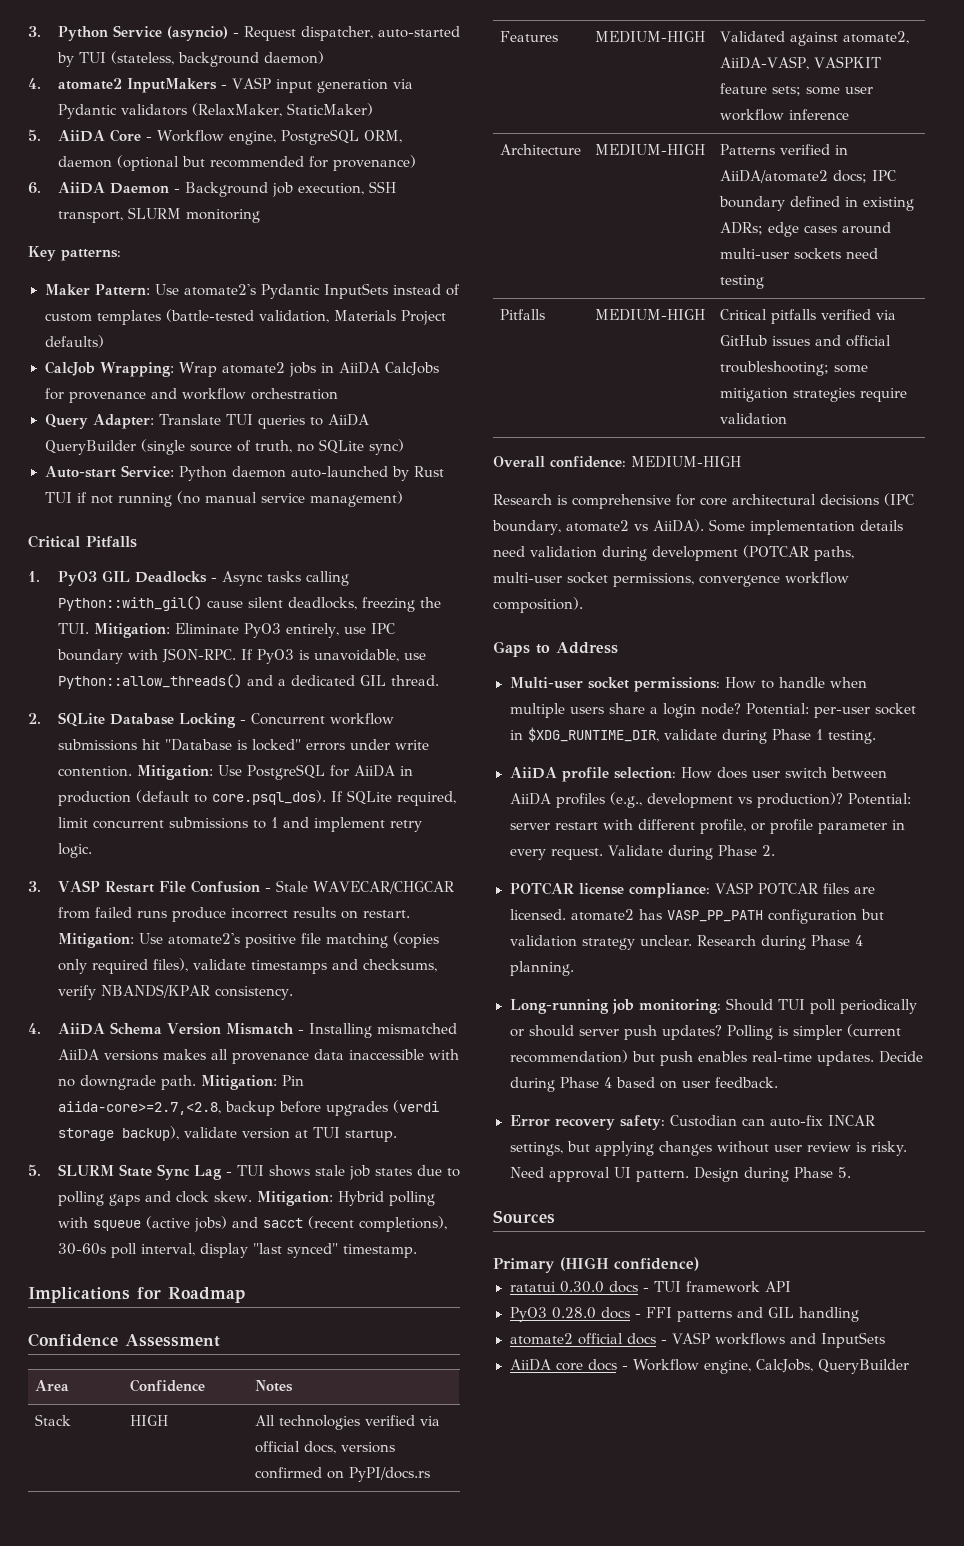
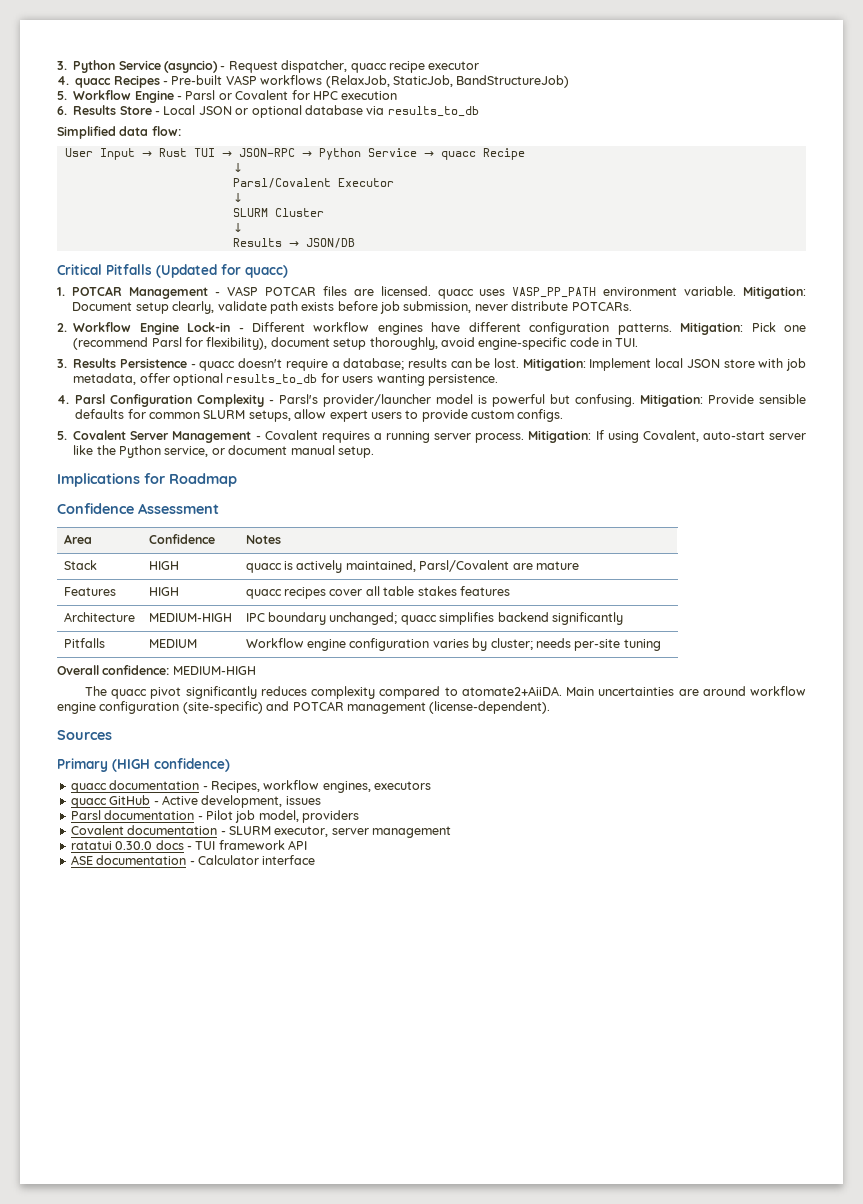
[377,26,460,38] [56,51,324,67] [28,77,413,93] [57,103,373,119] [28,129,402,145] [57,155,416,171] [28,181,396,197] [57,207,260,223] [28,246,121,261] [44,283,460,299] [44,309,446,325] [44,335,104,348] [44,361,440,377] [44,388,338,403] [44,414,370,429] [44,439,404,455] [44,465,444,481] [44,491,403,507] [28,535,137,548] [28,570,349,586] [57,596,441,612] [57,623,395,638] [56,648,426,664] [57,674,439,689] [28,712,394,728] [57,739,429,751] [57,764,413,780] [57,790,456,806] [57,817,422,832] [57,843,92,858] [28,880,454,894] [57,907,410,922] [57,932,439,948] [57,958,437,974] [57,984,293,1000] [28,1022,457,1038] [57,1049,459,1064] [57,1075,304,1090] [57,1100,439,1116] [57,1126,397,1142] [28,1164,460,1180] [57,1191,435,1206] [57,1216,447,1232] [57,1243,417,1258] auto-started by TUI (stateless, background daemon) // 4. atomate2 InputMakers - VASP input generation via Pydantic validators (RelaxMaker, StaticMaker) // 5. AiiDA Core - Workflow engine, PostgreSQL ORM, daemon (optional but recommended for provenance) // 6. AiiDA Daemon - Background job execution, SSH transport, SLURM monitoring // Key patterns: // Maker Pattern: Use atomate2's Pydantic InputSets instead of custom templates (battle-tested validation, Materials Project defaults) // CalcJob Wrapping: Wrap atomate2 jobs in AiiDA CalcJobs for provenance and workflow orchestration // Query Adapter: Translate TUI queries to AiiDA QueryBuilder (single source of truth, no SQLite sync) // Auto-start Service: Python daemon auto-launched by Rust TUI if not running (no manual service management) // Critical Pitfalls // 1. PyO3 GIL Deadlocks - Async tasks calling Python::with_gil() cause silent deadlocks, freezing the TUI. Mitigation: Eliminate PyO3 entirely, use IPC boundary with JSON-RPC. If PyO3 is unavoidable, use Python::allow_threads() and a dedicated GIL thread. // 2. SQLite Database Locking - Concurrent workflow submissions hit "Database is locked" errors under write contention. Mitigation: Use PostgreSQL for AiiDA in production (default to core.psql_dos). If SQLite required, limit concurrent submissions to 1 and implement retry logic. // 3. VASP Restart File Confusion - Stale WAVECAR/CHGCAR from failed runs produce incorrect results on restart. Mitigation: Use atomate2's positive file matching (copies only required files), validate timestamps and checksums, verify NBANDS/KPAR consistency. // 4. AiiDA Schema Version Mismatch - Installing mismatched AiiDA versions makes all provenance data inaccessible with no downgrade path. Mitigation: Pin aiida-core>=2.7,<2.8, backup before upgrades (verdi storage backup), validate version at TUI startup. // 5. SLURM State Sync Lag - TUI shows stale job states due to polling gaps and clock skew. Mitigation: Hybrid polling with squeue (active jobs) and sacct (recent completions), 30-60s poll interval, display "last synced" timestamp. -> [350,61,480,73] [57,75,570,88] [57,90,398,103] [57,105,479,118] [57,126,181,139] [64,148,525,160] [232,163,243,172] [232,178,394,188] [232,193,243,202] [232,208,324,217] [232,223,243,232] [232,238,355,248] [57,264,288,278] [57,286,806,299] [72,301,632,314] [57,322,807,335] [73,337,639,350] [57,358,807,371] [73,373,498,386] [57,394,807,407] [75,409,564,422] [57,430,807,443] [73,445,374,458] quacc recipe executor // 4. quacc Recipes - Pre-built VASP workflows (RelaxJob, StaticJob, BandStructureJob) // 5. Workflow Engine - Parsl or Covalent for HPC execution // 6. Results Store - Local JSON or optional database via results_to_db // Simplified data flow: // User Input → Rust TUI → JSON-RPC → Python Service → quacc Recipe // ↓ // Parsl/Covalent Executor // ↓ // SLURM Cluster // ↓ // Results → JSON/DB // Critical Pitfalls (Updated for quacc) // 1. POTCAR Management - VASP POTCAR files are licensed. quacc uses VASP_PP_PATH environment variable. Mitigation: Document setup clearly, validate path exists before job submission, never distribute POTCARs. // 2. Workflow Engine Lock-in - Different workflow engines have different configuration patterns. Mitigation: Pick one (recommend Parsl for flexibility), document setup thoroughly, avoid engine-specific code in TUI. // 3. Results Persistence - quacc doesn't require a database; results can be lost. Mitigation: Implement local JSON store with job metadata, offer optional results_to_db for users wanting persistence. // 4. Parsl Configuration Complexity - Parsl's provider/launcher model is powerful but confusing. Mitigation: Provide sensible defaults for common SLURM setups, allow expert users to provide custom configs. // 5. Covalent Server Management - Covalent requires a running server process. Mitigation: If using Covalent, auto-start server like the Python service, or document manual setup.
[254,1415,440,1430] [254,1441,395,1454] [254,1467,430,1482] [499,31,558,42] [594,31,705,43] [719,31,909,46] [719,56,881,70] [719,83,873,96] [719,109,849,121] [499,144,581,155] [594,144,705,156] [719,144,848,155] [719,170,896,183] [718,196,914,211] [719,222,891,237] [719,248,878,260] [719,275,764,289] [499,309,545,320] [594,309,705,321] [719,309,896,324] [719,335,891,347] [719,361,868,376] [719,388,907,402] [719,413,787,425] [493,456,741,468] [493,493,914,509] [492,519,903,535] [493,545,854,561] [493,572,849,587] [493,597,583,613] [493,641,618,657] [509,677,867,692] [509,703,916,718] [509,727,876,744] [509,767,887,782] [509,792,911,808] [509,819,905,834] [509,845,776,860] [509,882,876,898] [509,909,884,924] [509,935,864,950] [509,961,574,976] [509,998,917,1014] [509,1024,901,1040] [509,1050,923,1066] [509,1077,778,1092] [509,1115,875,1130] [509,1141,908,1156] [509,1167,851,1182] [493,1210,555,1224] [493,1257,699,1273] All technologies verified via official docs, versions confirmed on PyPI/docs.rs // Features | MEDIUM-HIGH | Validated against atomate2, AiiDA-VASP, VASPKIT feature sets; some user workflow inference // Architecture | MEDIUM-HIGH | Patterns verified in AiiDA/atomate2 docs; IPC boundary defined in existing ADRs; edge cases around multi-user sockets need testing // Pitfalls | MEDIUM-HIGH | Critical pitfalls verified via GitHub issues and official troubleshooting; some mitigation strategies require validation // Overall confidence: MEDIUM-HIGH // Research is comprehensive for core architectural decisions (IPC boundary, atomate2 vs AiiDA). Some implementation details need validation during development (POTCAR paths, multi-user socket permissions, convergence workflow composition). // Gaps to Address // Multi-user socket permissions: How to handle when multiple users share a login node? Potential: per-user socket in $XDG_RUNTIME_DIR, validate during Phase 1 testing. // AiiDA profile selection: How does user switch between AiiDA profiles (e.g., development vs production)? Potential: server restart with different profile, or profile parameter in every request. Validate during Phase 2. // POTCAR license compliance: VASP POTCAR files are licensed. atomate2 has VASP_PP_PATH configuration but validation strategy unclear. Research during Phase 4 planning. // Long-running job monitoring: Should TUI poll periodically or should server push updates? Polling is simpler (current recommendation) but push enables real-time updates. Decide during Phase 4 based on user feedback. // Error recovery safety: Custodian can auto-fix INCAR settings, but applying changes without user review is risky. Need approval UI pattern. Design during Phase 5. // Sources // Primary (HIGH confidence) -> [245,560,579,573] [63,587,116,596] [148,587,179,596] [245,586,510,599] [63,612,135,622] [148,613,232,622] [245,612,623,625] [63,638,105,648] [148,639,197,648] [245,638,661,651] [57,665,256,675] [84,686,806,699] [57,701,551,714] [57,730,112,740] [57,758,230,772] [70,780,431,793] [70,795,321,808] [70,810,359,823] [70,825,451,838] quacc is actively maintained, Parsl/Covalent are mature // Features | HIGH | quacc recipes cover all table stakes features // Architecture | MEDIUM-HIGH | IPC boundary unchanged; quacc simplifies backend significantly // Pitfalls | MEDIUM | Workflow engine configuration varies by cluster; needs per-site tuning // Overall confidence: MEDIUM-HIGH // The quacc pivot significantly reduces complexity compared to atomate2+AiiDA. Main uncertainties are around workflow engine configuration (site-specific) and POTCAR management (license-dependent). // Sources // Primary (HIGH confidence) // quacc documentation - Recipes, workflow engines, executors // quacc GitHub - Active development, issues // Parsl documentation - Pilot job model, providers // Covalent documentation - SLURM executor, server management
[509,1307,859,1322] [509,1332,886,1348] [509,1359,910,1374] PyO3 0.28.0 docs - FFI patterns and GIL handling // atomate2 official docs - VASP workflows and InputSets // AiiDA core docs - Workflow engine, CalcJobs, QueryBuilder -> [70,855,316,865] ASE documentation - Calculator interface

